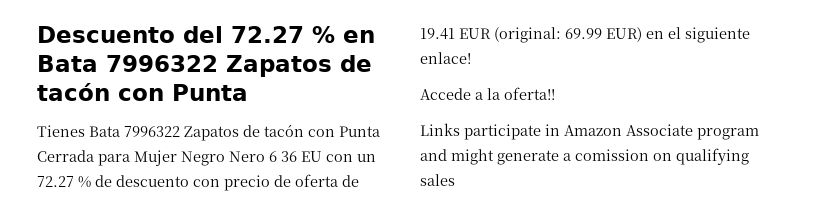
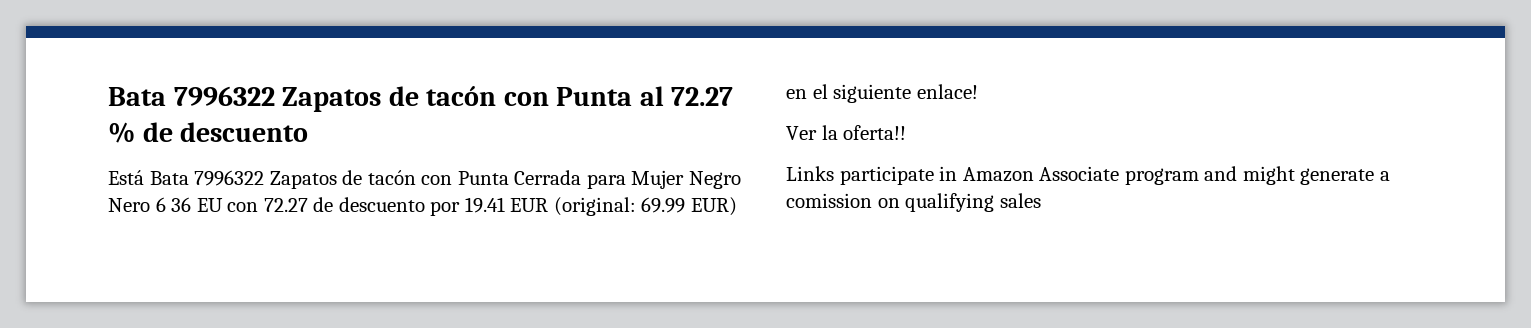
[37,26,375,43] [37,55,372,77] [37,83,248,101] [37,125,85,137] Descuento del 72.27 % en Bata 7996322 Zapatos de tacón con Punta // Tienes -> [108,86,734,112] [108,122,309,143] [108,170,144,185] Bata 7996322 Zapatos de tacón con Punta al 72.27 % de descuento // Está
[357,154,376,162] [37,174,359,191] un 72.27 % de descuento con precio de oferta de -> [263,197,461,216] 72.27 de descuento por
[420,88,483,100] Accede a -> [786,126,817,140] Ver

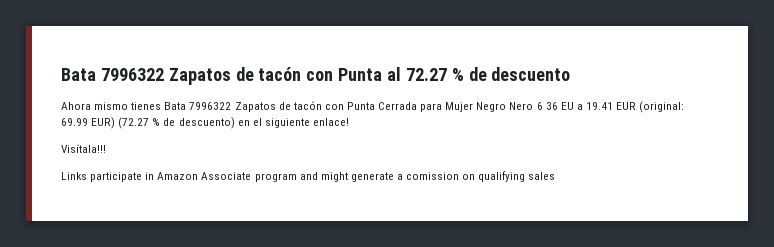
[108,170,144,185] Está -> [61,102,162,110] Ahora mismo tienes
[227,197,461,216] con 72.27 de descuento por -> [576,104,583,110] a
(737, 206) none -> [118,117,235,129] (72.27 % de descuento)
[786,125,907,140] Ver la oferta!! -> [61,144,106,153] Visítala!!!

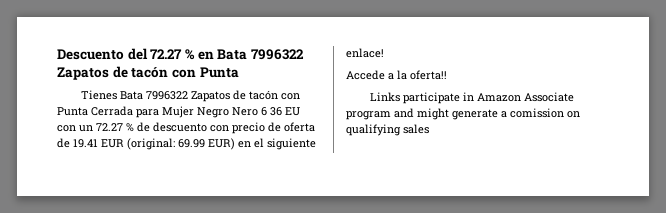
[61,67,571,85] [61,102,162,110] Bata 7996322 Zapatos de tacón con Punta al 72.27 % de descuento // Ahora mismo tienes -> [57,48,304,60] [57,66,239,80] [80,90,117,100] Descuento del 72.27 % en Bata 7996322 Zapatos de tacón con Punta // Tienes
[576,104,583,110] a -> [57,122,315,134] [57,138,70,148] con un 72.27 % de descuento con precio de oferta de
[118,117,235,129] (72.27 % de descuento) -> (235, 144) none
[61,144,106,153] Visítala!!! -> [346,70,447,80] Accede a la oferta!!

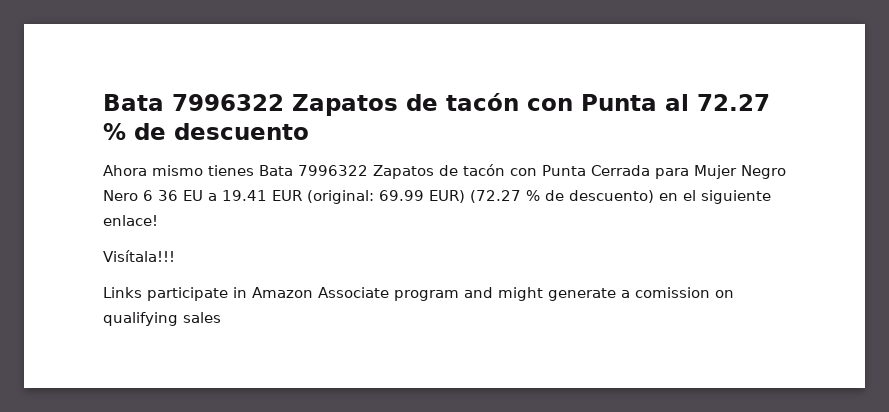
[57,48,304,60] [57,66,239,80] [80,90,117,100] Descuento del 72.27 % en Bata 7996322 Zapatos de tacón con Punta // Tienes -> [103,93,770,116] [103,123,309,140] [103,165,254,176] Bata 7996322 Zapatos de tacón con Punta al 72.27 % de descuento // Ahora mismo tienes
[57,122,315,134] [57,138,70,148] con un 72.27 % de descuento con precio de oferta de -> [208,193,217,201] a
(235, 144) none -> [470,190,654,203] (72.27 % de descuento)
[346,70,447,80] Accede a la oferta!! -> [103,250,175,262] Visítala!!!

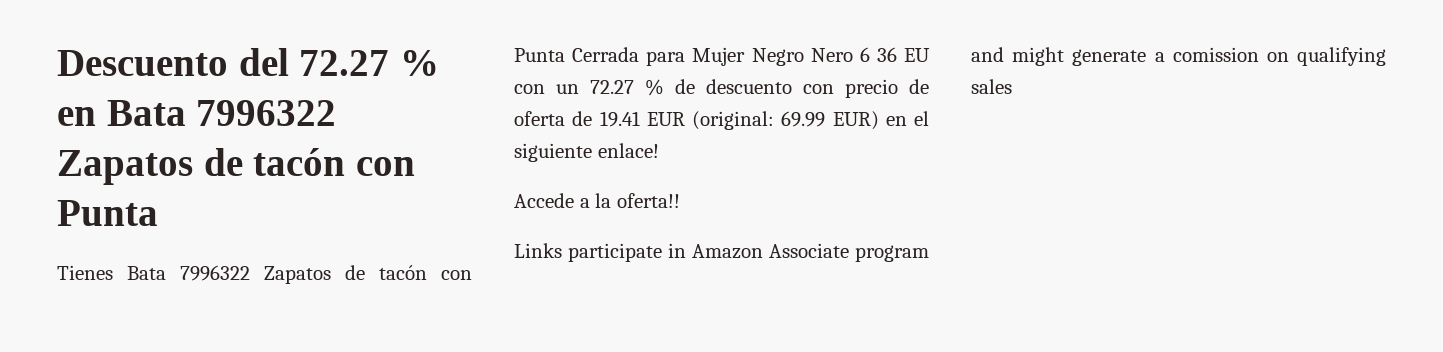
[103,93,770,116] [103,123,309,140] [103,165,254,176] Bata 7996322 Zapatos de tacón con Punta al 72.27 % de descuento // Ahora mismo tienes -> [57,48,439,76] [57,100,337,126] [57,148,415,185] [57,200,158,226] [57,265,113,280] Descuento del 72.27 % en Bata 7996322 Zapatos de tacón con Punta // Tienes
[208,193,217,201] a -> [514,79,929,98] [514,111,593,126] con un 72.27 % de descuento con precio de oferta de
[470,190,654,203] (72.27 % de descuento) -> (879, 120) none
[103,250,175,262] Visítala!!! -> [514,193,680,208] Accede a la oferta!!

